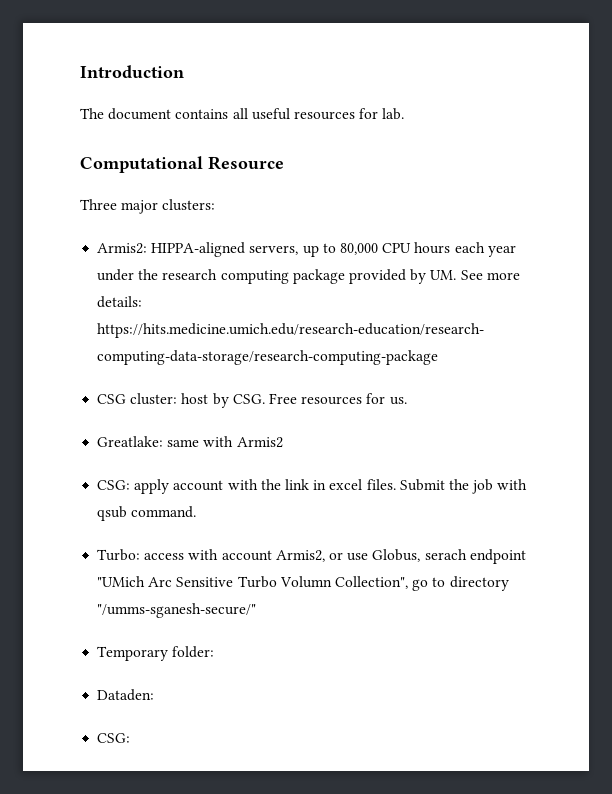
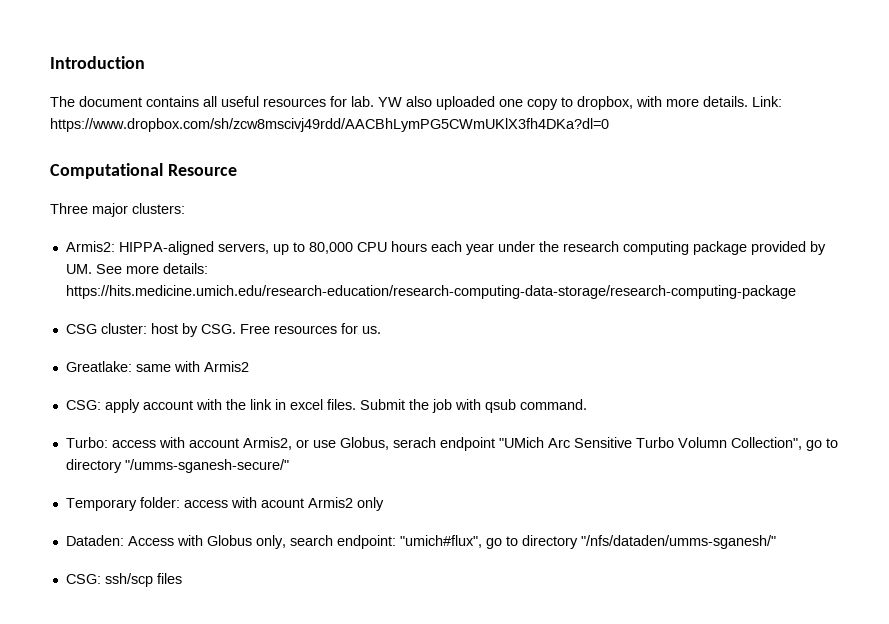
(405, 114) none -> [378,96,782,110] [50,118,609,132] YW also uploaded one copy to dropbox, with more details. Link: https://www.dropbox.com/sh/zcw8mscivj49rdd/AACBhLymPG5CWmUKlX3fh4DKa?dl=0
[97,689,155,701] [97,733,131,743] // Dataden: // CSG: -> [183,497,384,511] [65,535,776,549] [65,573,182,587] access with acount Armis2 only // Dataden: Access with Globus only, search endpoint: "umich#flux", go to directory "/nfs/dataden/umms-sganesh/" // CSG: ssh/scp files

